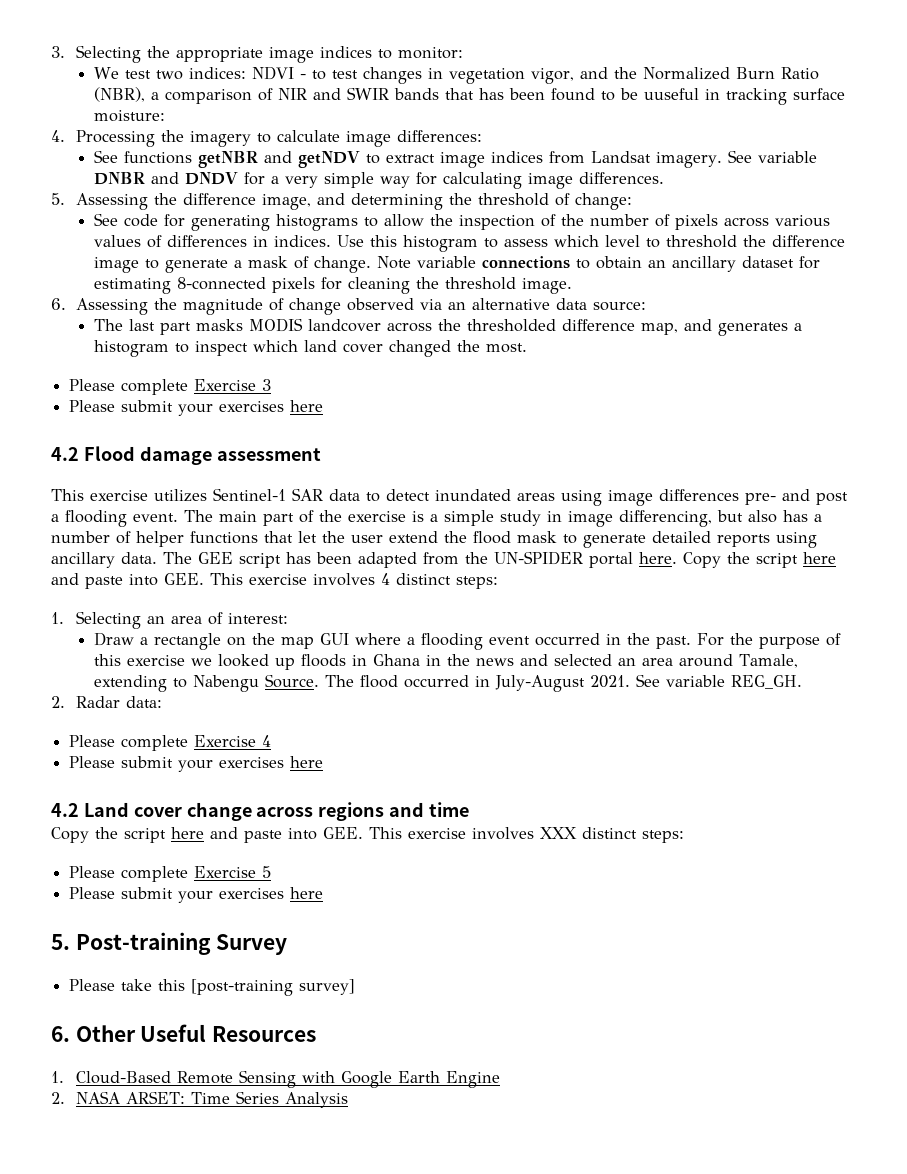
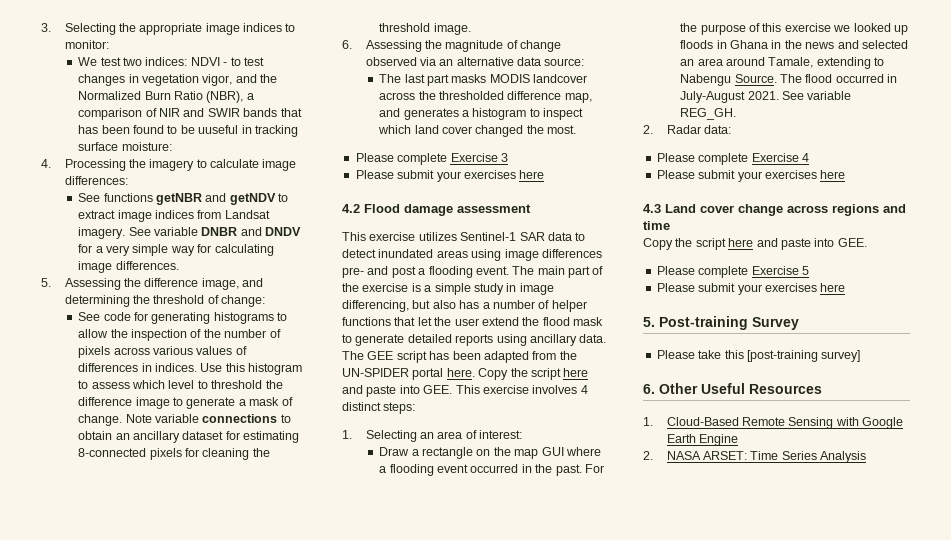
[51,803,79,817] 4.2 -> [643,204,661,213] 4.3
[369,827,684,843] This exercise involves XXX distinct steps: -> (867, 242) none

